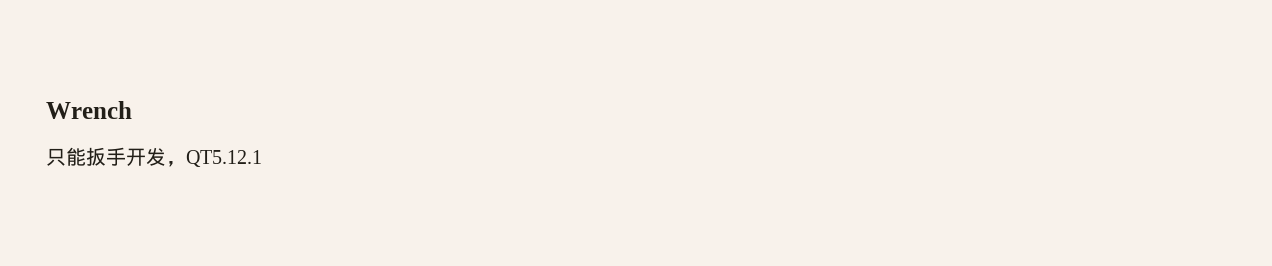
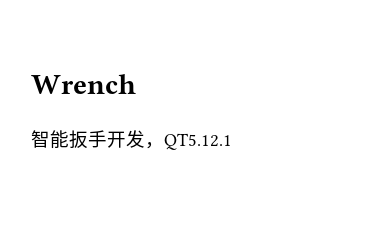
[46,148,66,166] 只 -> [31,130,50,148] 智

